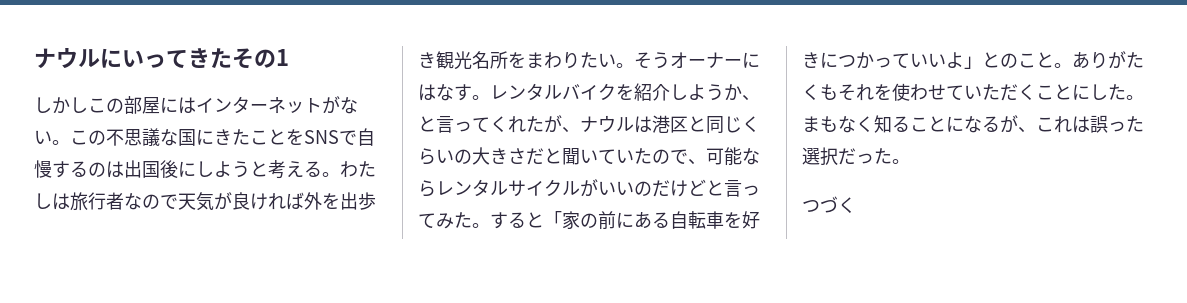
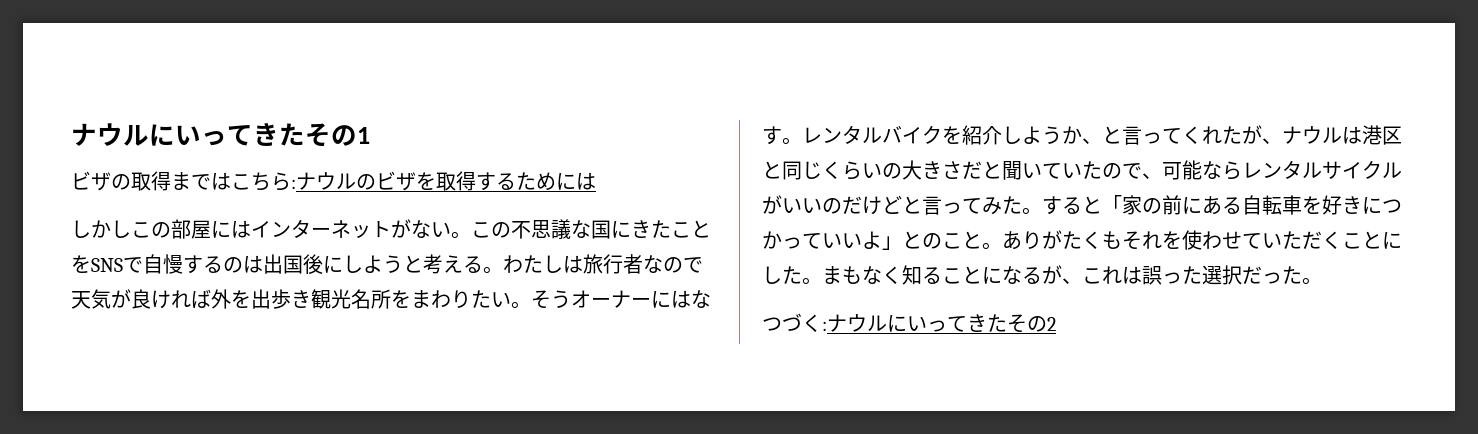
(289, 57) none -> [71,171,596,191] // ビザの取得まではこちら:ナウルのビザを取得するためには
(856, 205) none -> [822,314,1056,333] :ナウルにいってきたその2

